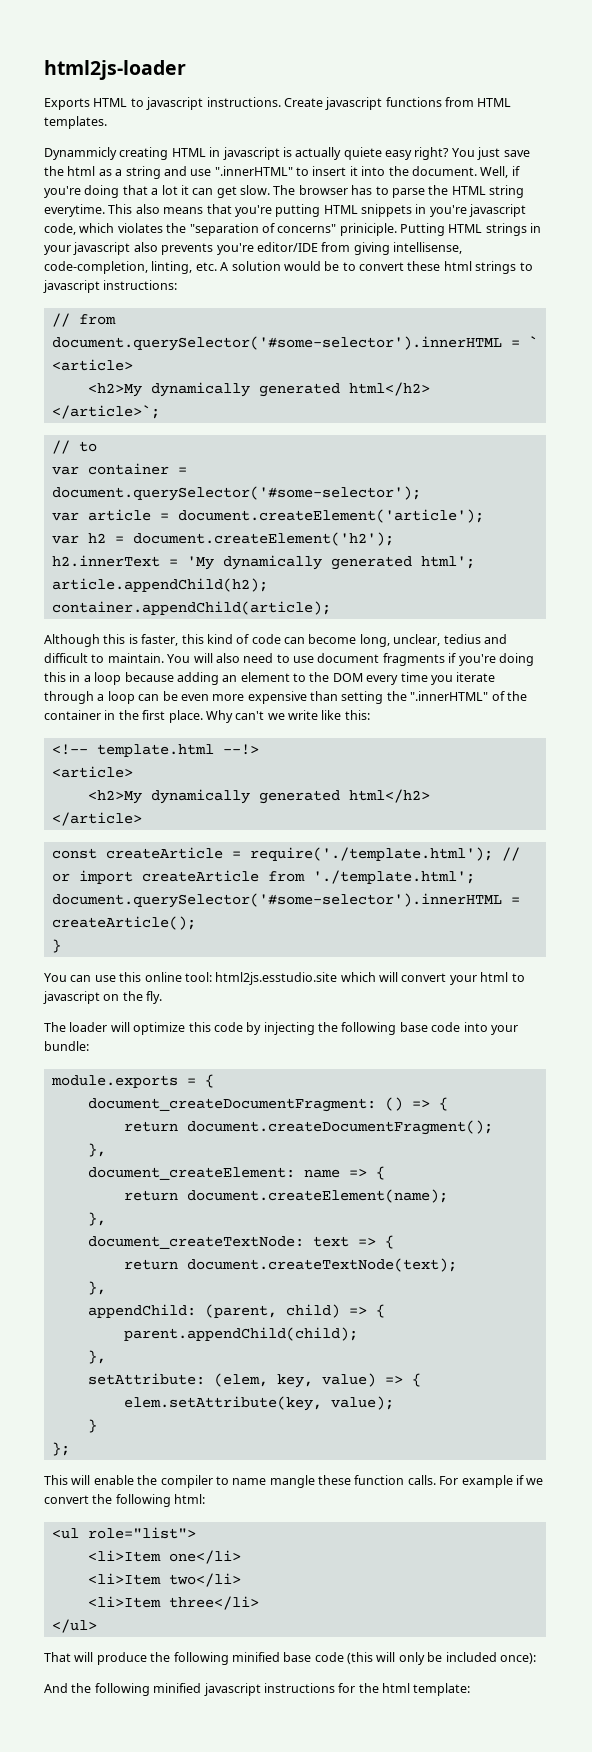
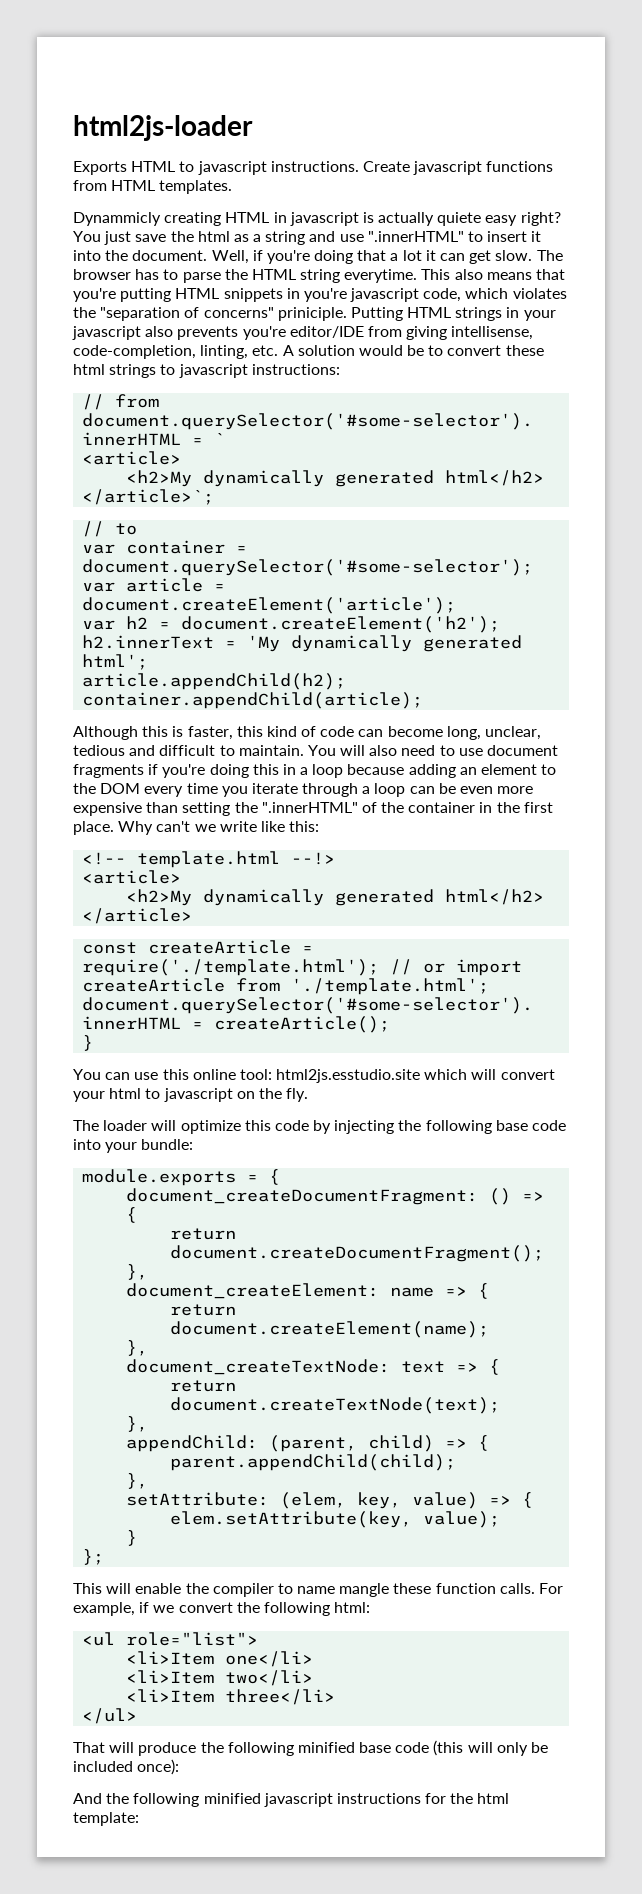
[443,634,481,644] tedius -> [73,745,125,756] tedious
[461,1475,513,1488] example -> [73,1602,135,1616] example,

